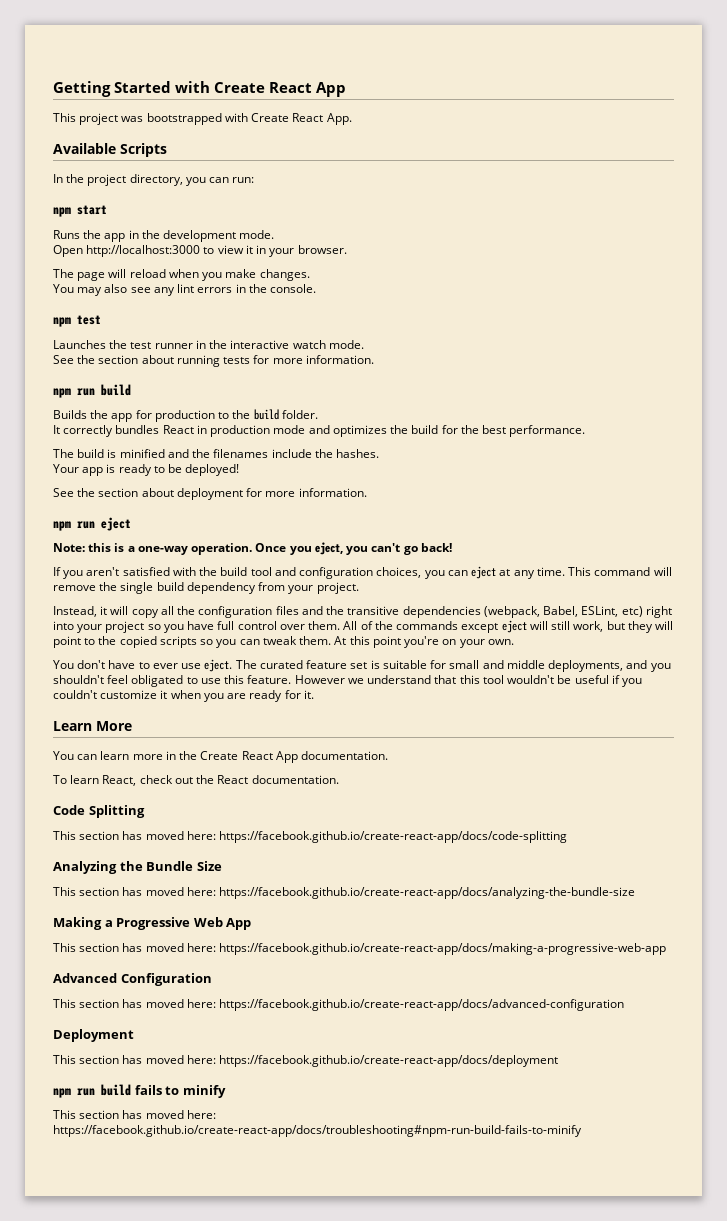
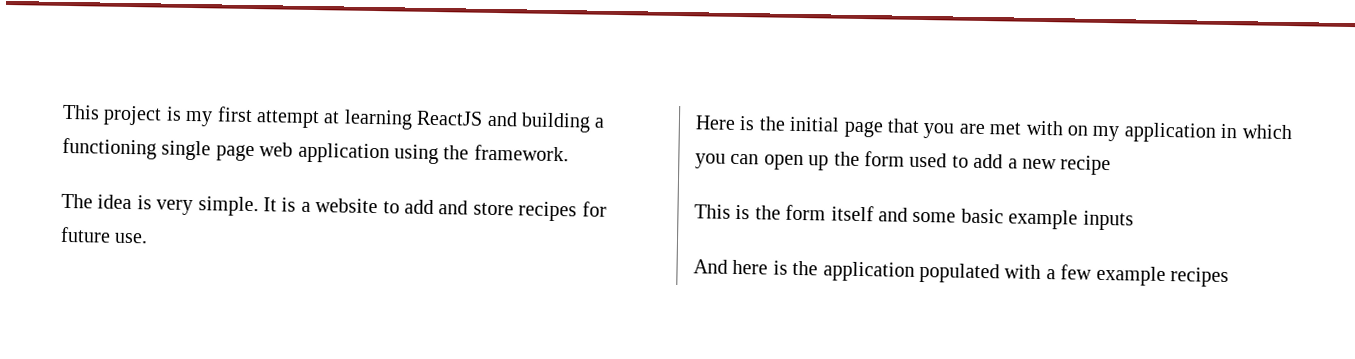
[53,81,347,97] [53,113,352,125] [53,143,167,157] [53,174,255,186] [53,205,107,217] [53,230,275,242] [53,245,347,257] [53,269,310,281] [53,284,317,296] [53,315,101,327] [53,340,364,349] [53,355,374,367] [53,384,131,398] [53,409,318,422] [53,425,586,437] [53,449,380,458] [53,464,240,476] [53,488,367,500] [53,517,131,531] [53,542,452,555] [53,566,672,579] [53,582,359,594] [53,606,672,618] [53,620,674,633] [53,636,514,648] [53,659,671,672] [53,675,643,687] [53,690,314,702] [53,721,132,731] [53,751,389,763] [53,775,339,786] [53,805,145,818] [53,831,568,843] [53,861,222,874] [53,887,636,899] [53,917,252,930] [53,943,667,955] [53,973,212,986] [53,999,625,1011] [53,1029,134,1042] [53,1055,559,1067] [53,1084,226,1098] [53,1110,216,1119] [53,1125,582,1137] Getting Started with Create React App // This project was bootstrapped with Create React App. // Available Scripts // In the project directory, you can run: // npm start // Runs the app in the development mode. // Open http://localhost:3000 to view it in your browser. // The page will reload when you make changes. // You may also see any lint errors in the console. // npm test // Launches the test runner in the interactive watch mode. // See the section about running tests for more information. // npm run build // Builds the app for production to the build folder. // It correctly bundles React in production mode and optimizes the build for the best performance. // The build is minified and the filenames include the hashes. // Your app is ready to be deployed! // See the section about deployment for more information. // npm run eject // Note: this is a one-way operation. Once you eject, you can't go back! // If you aren't satisfied with the build tool and configuration choices, you can eject at any time. This command will remove the single build dependency from your project. // Instead, it will copy all the configuration files and the transitive dependencies (webpack, Babel, ESLint, etc) right into your project so you have full control over them. All of the commands except eject will still work, but they will point to the copied scripts so you can tweak them. At this point you're on your own. // You don't have to ever use eject. The curated feature set is suitable for small and middle deployments, and you shouldn't feel obligated to use this feature. However we understand that this tool wouldn't be useful if you couldn't customize it when you are ready for it. // Learn More // You can learn more in the Create React App documentation. // To learn React, check out the React documentation. // Code Splitting // This section has moved here: https://facebook.github.io/create-react-app/docs/code-splitting // Analyzing the Bundle Size // This section has moved here: https://facebook.github.io/create-react-app/docs/analyzing-the-bundle-size // Making a Progressive Web App // This section has moved here: https://facebook.github.io/create-react-app/docs/making-a-progressive-web-app // Advanced Configuration // This section has moved here: https://facebook.github.io/create-react-app/docs/advanced-configuration // Deployment // This section has moved here: https://facebook.github.io/create-react-app/docs/deployment // npm run build fails to minify // This section has moved here: https://facebook.github.io/create-react-app/docs/troubleshooting#npm-run-build-fails-to-minify -> [62,104,606,133] [62,137,569,165] [61,193,607,222] [60,226,149,244] [695,115,1292,143] [695,151,1112,176] [694,204,1134,231] [693,259,1229,288] This project is my first attempt at learning ReactJS and building a functioning single page web application using the framework. // The idea is very simple. It is a website to add and store recipes for future use. // Here is the initial page that you are met with on my application in which you can open up the form used to add a new recipe // This is the form itself and some basic example inputs // And here is the application populated with a few example recipes

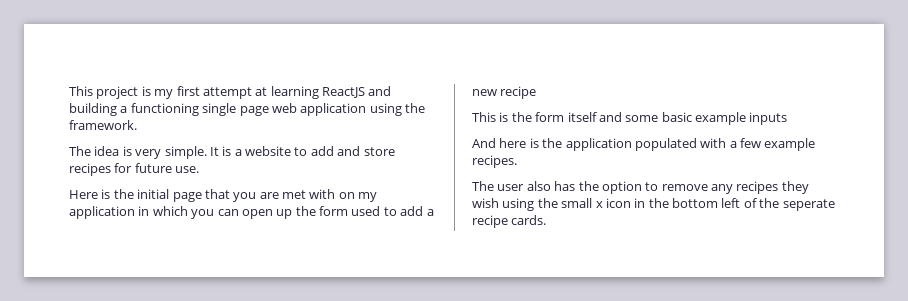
[1170,267,1229,288] recipes -> [472,155,517,168] [472,181,809,194] [472,198,835,211] [472,215,547,228] recipes. // The user also has the option to remove any recipes they wish using the small x icon in the bottom left of the seperate recipe cards.

